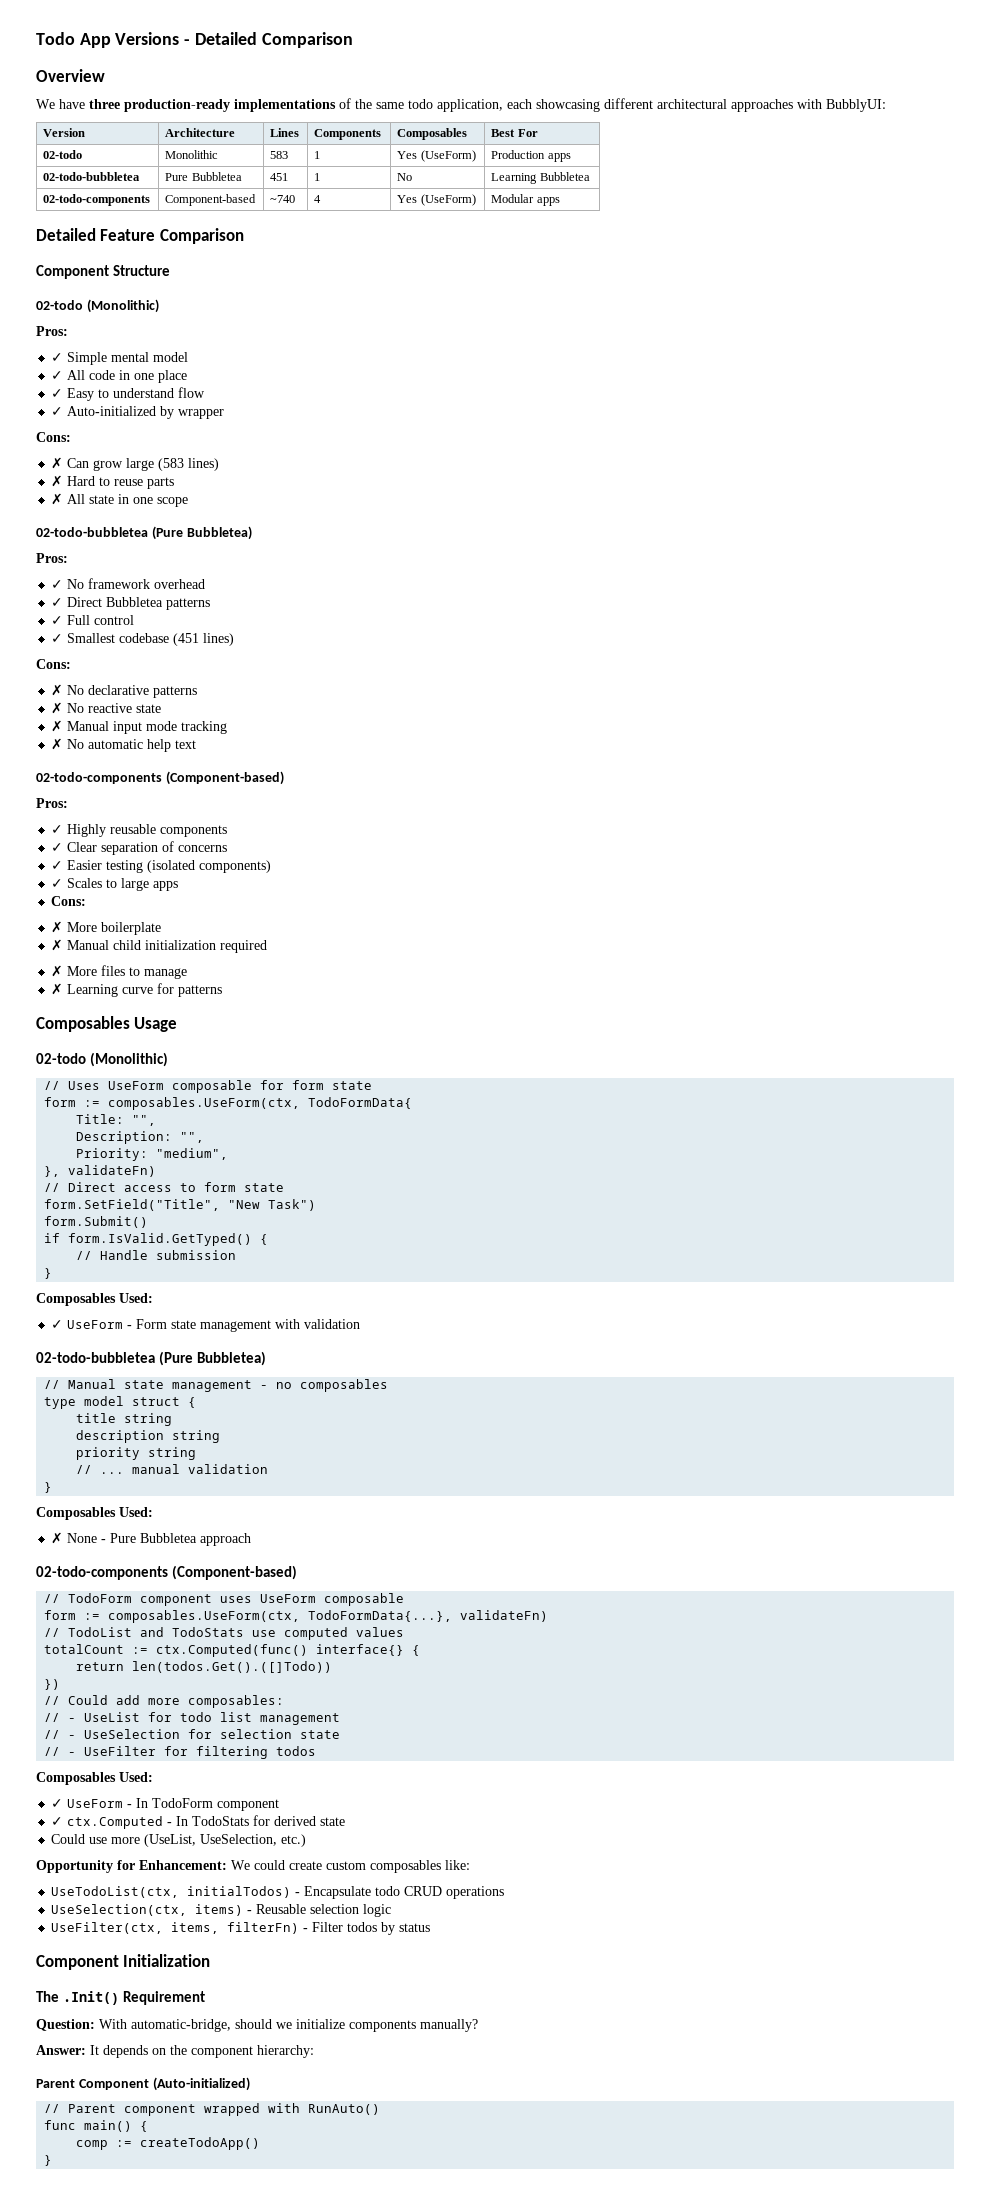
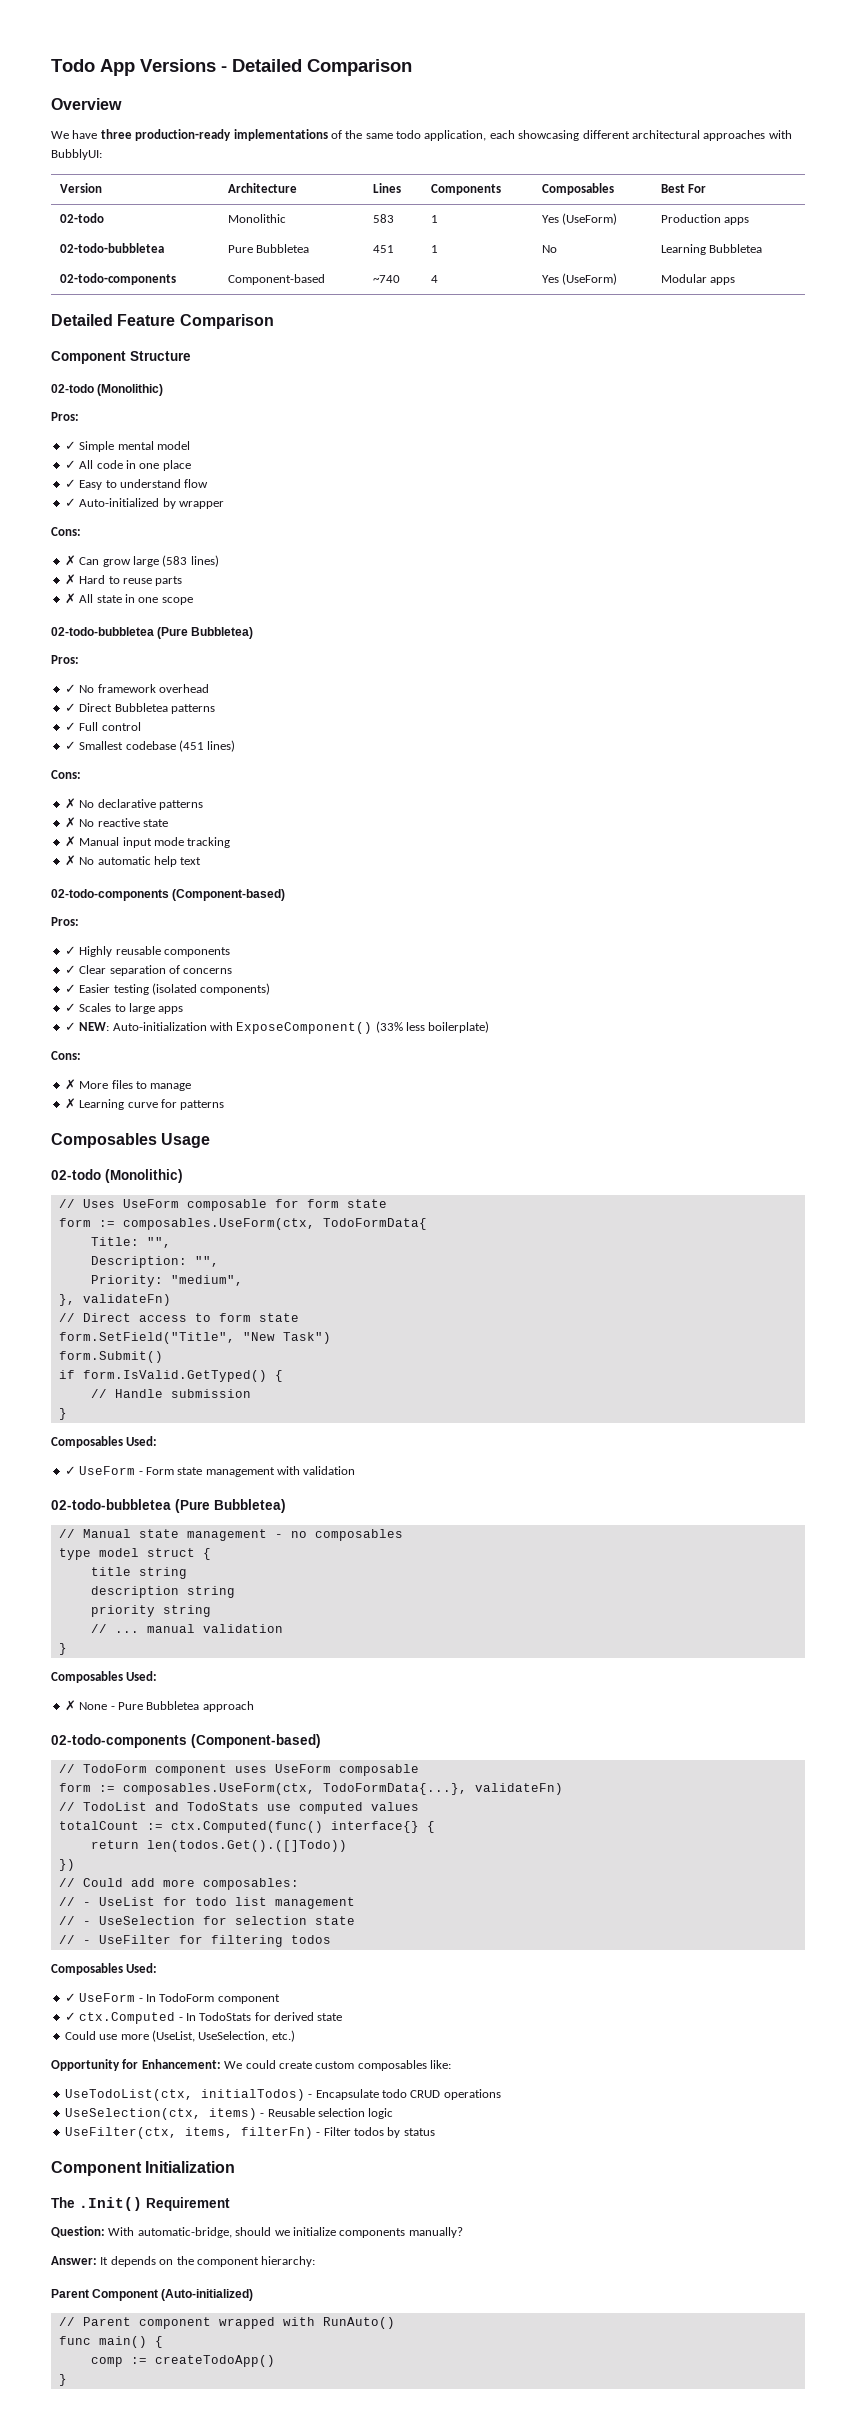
[51,896,87,906] [51,921,162,935] [51,939,268,953] Cons: // ✗ More boilerplate // ✗ Manual child initialization required -> [64,1021,490,1034] [51,1051,81,1060] ✓ NEW: Auto-initialization with ExposeComponent() (33% less boilerplate) // Cons:

